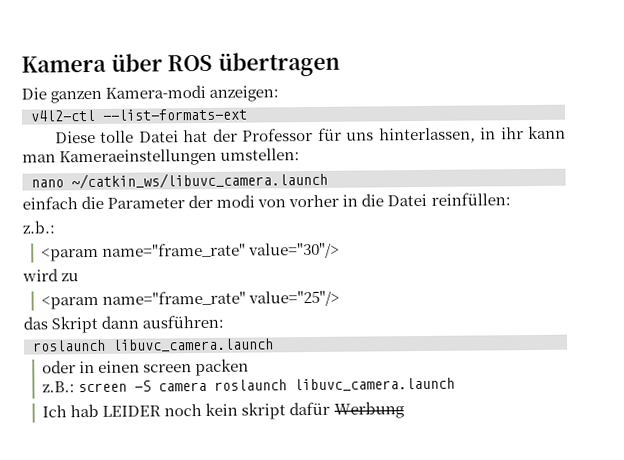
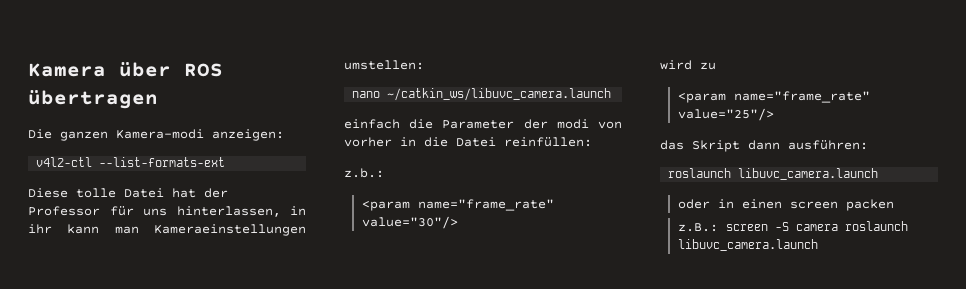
[42,401,405,420] // Ich hab LEIDER noch kein skript dafür Werbung -> (818, 245) none

